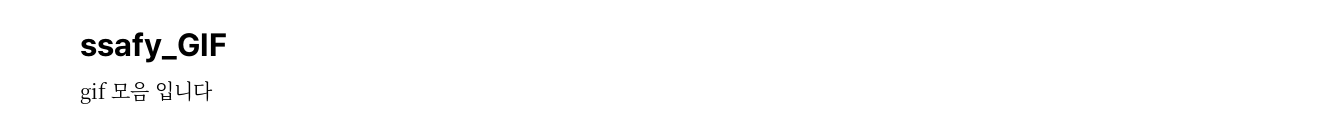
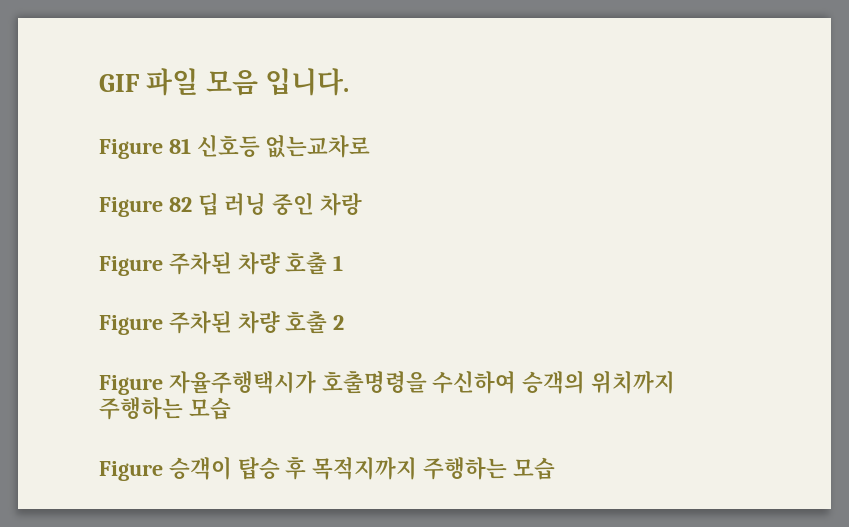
[80,32,227,63] [80,81,213,104] ssafy_GIF // gif 모음 입니다 -> [99,68,349,96] [99,134,371,159] [99,193,363,217] [99,252,344,276] [99,311,345,335] [99,370,676,395] [99,397,231,420] [99,456,555,481] GIF 파일 모음 입니다. // Figure 81 신호등 없는교차로 // Figure 82 딥 러닝 중인 차랑 // Figure 주차된 차량 호출 1 // Figure 주차된 차량 호출 2 // Figure 자율주행택시가 호출명령을 수신하여 승객의 위치까지 주행하는 모습 // Figure 승객이 탑승 후 목적지까지 주행하는 모습

